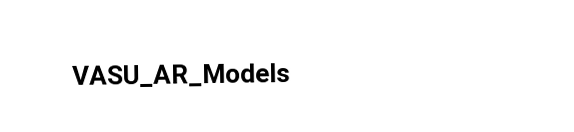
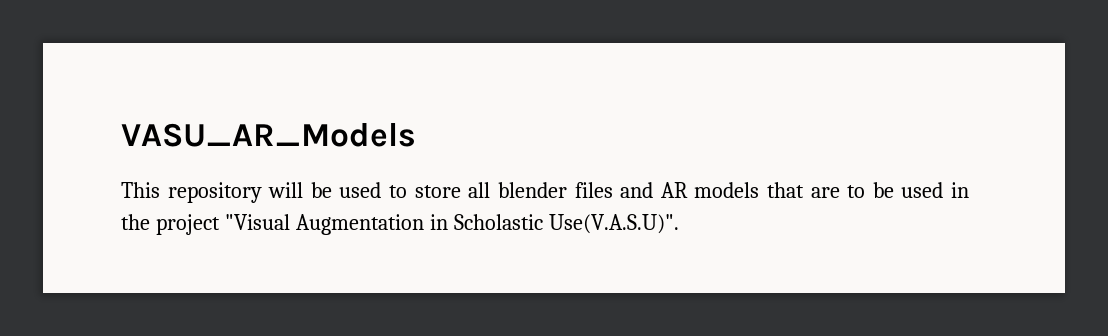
(291, 75) none -> [121,182,969,203] [121,214,679,235] // This repository will be used to store all blender files and AR models that are to be used in the project "Visual Augmentation in Scholastic Use(V.A.S.U)".

